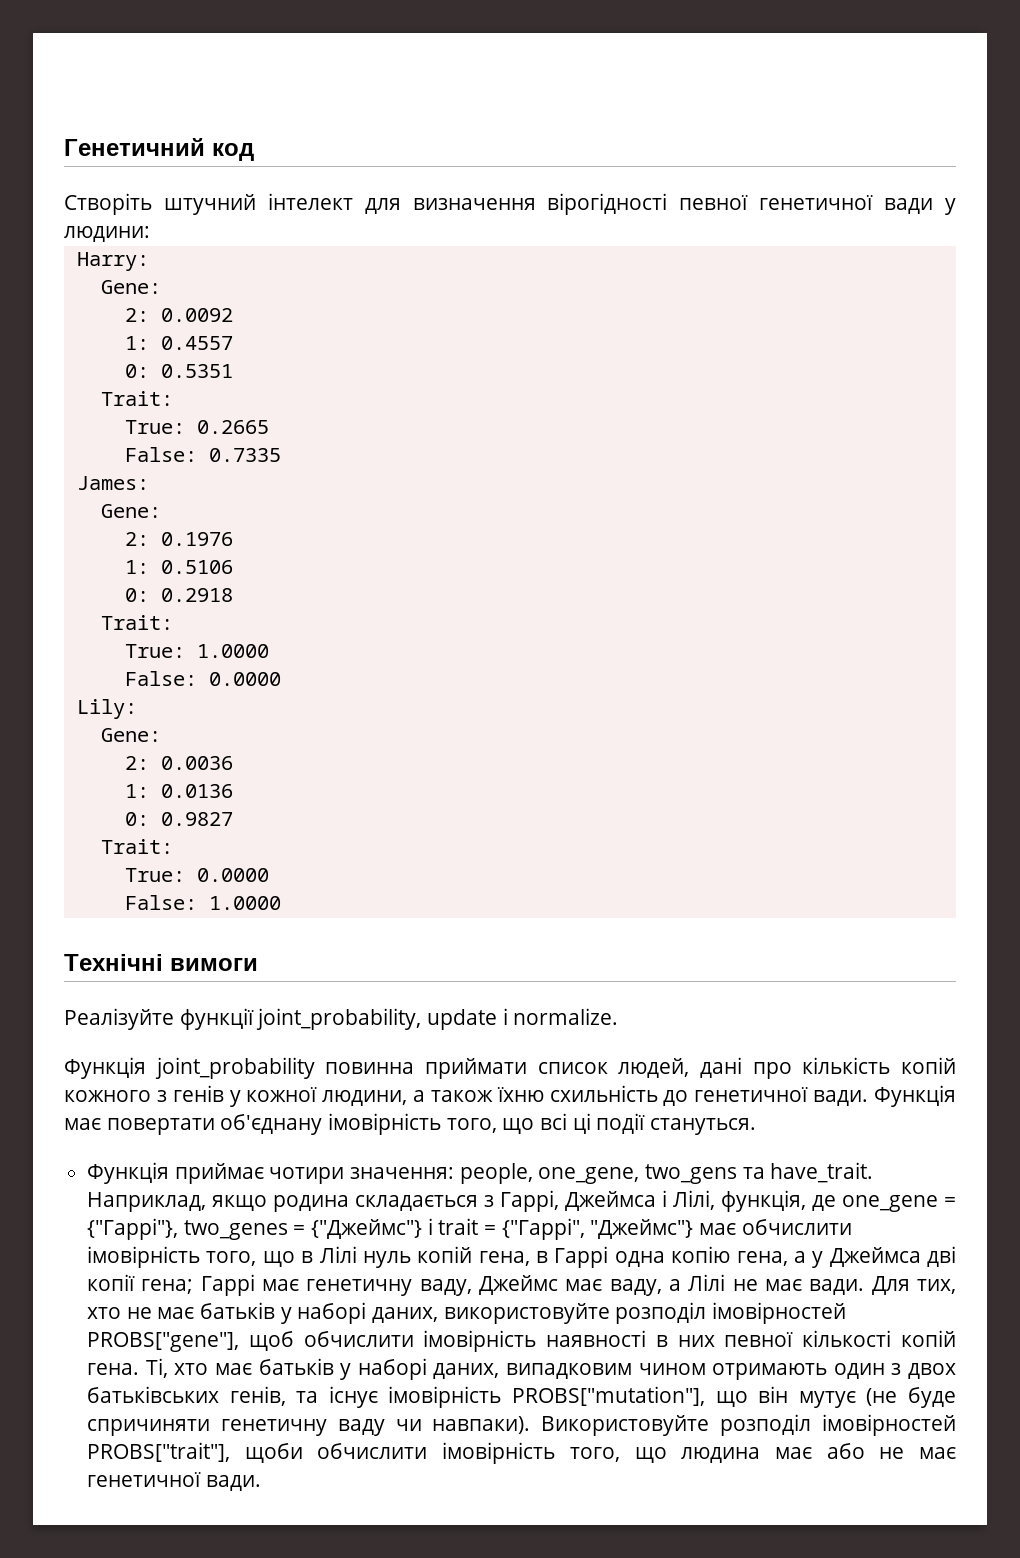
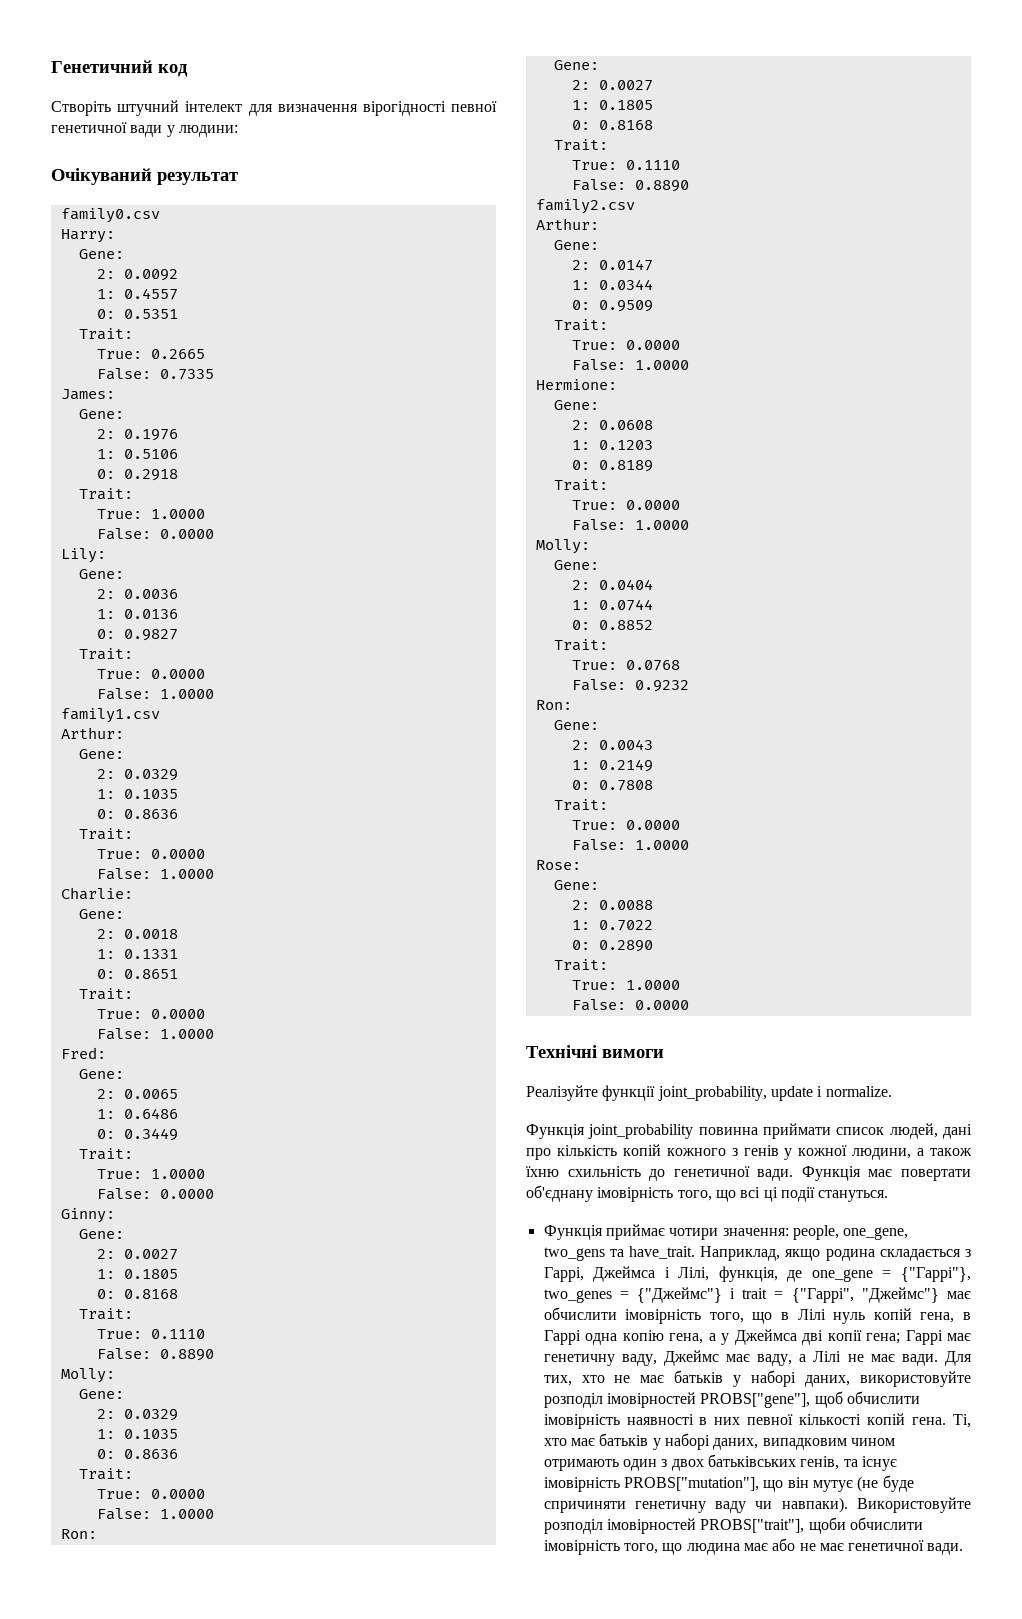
(150, 234) none -> [51,168,238,185] [60,208,160,223] // Очікуваний результат // family0.csv
(281, 903) none -> [60,708,160,723] [60,727,124,739] [78,749,124,759] [96,769,178,781] [96,789,178,799] [96,809,178,819] [78,828,133,840] [96,849,205,859] [96,868,214,880] [60,887,133,900] [78,909,124,919] [96,929,178,939] [96,949,178,959] [96,969,178,979] [78,988,133,1000] [96,1009,205,1019] [96,1028,214,1040] [60,1047,106,1059] [78,1069,124,1079] [96,1089,178,1099] [96,1108,178,1119] [96,1128,178,1141] [78,1148,133,1160] [96,1169,205,1179] [96,1188,214,1200] [60,1208,115,1223] [78,1229,124,1239] [96,1249,178,1260] [96,1269,178,1279] [96,1289,178,1299] [78,1308,133,1320] [96,1329,205,1339] [96,1348,214,1361] [60,1368,115,1383] [78,1389,124,1399] [96,1409,178,1421] [96,1429,178,1439] [96,1449,178,1459] [78,1468,133,1480] [96,1489,205,1499] [96,1508,214,1520] [60,1529,97,1539] [553,60,599,70] [571,80,653,91] [571,100,653,110] [571,120,653,130] [553,139,608,151] [571,160,680,170] [571,179,689,192] [535,199,635,214] [535,218,599,230] [553,240,599,250] [571,259,653,271] [571,279,653,290] [571,300,653,312] [553,319,608,331] [571,340,680,350] [571,359,689,371] [535,379,617,390] [553,400,599,410] [571,420,653,430] [571,440,653,450] [571,460,653,472] [553,479,608,491] [571,500,680,510] [571,519,689,531] [535,539,590,554] [553,560,599,570] [571,579,653,590] [571,599,653,611] [571,620,653,630] [553,639,608,651] [571,660,680,671] [571,679,689,692] [535,700,572,710] [553,720,599,730] [571,739,653,750] [571,759,653,772] [571,780,653,791] [553,799,608,811] [571,820,680,830] [571,839,689,851] [535,860,581,870] [553,880,599,890] [571,900,653,910] [571,920,653,931] [571,940,653,952] [553,959,608,971] [571,980,680,990] [571,999,689,1011] // family1.csv // Arthur: // Gene: // 2: 0.0329 // 1: 0.1035 // 0: 0.8636 // Trait: // True: 0.0000 // False: 1.0000 // Charlie: // Gene: // 2: 0.0018 // 1: 0.1331 // 0: 0.8651 // Trait: // True: 0.0000 // False: 1.0000 // Fred: // Gene: // 2: 0.0065 // 1: 0.6486 // 0: 0.3449 // Trait: // True: 1.0000 // False: 0.0000 // Ginny: // Gene: // 2: 0.0027 // 1: 0.1805 // 0: 0.8168 // Trait: // True: 0.1110 // False: 0.8890 // Molly: // Gene: // 2: 0.0329 // 1: 0.1035 // 0: 0.8636 // Trait: // True: 0.0000 // False: 1.0000 // Ron: // Gene: // 2: 0.0027 // 1: 0.1805 // 0: 0.8168 // Trait: // True: 0.1110 // False: 0.8890 // family2.csv // Arthur: // Gene: // 2: 0.0147 // 1: 0.0344 // 0: 0.9509 // Trait: // True: 0.0000 // False: 1.0000 // Hermione: // Gene: // 2: 0.0608 // 1: 0.1203 // 0: 0.8189 // Trait: // True: 0.0000 // False: 1.0000 // Molly: // Gene: // 2: 0.0404 // 1: 0.0744 // 0: 0.8852 // Trait: // True: 0.0768 // False: 0.9232 // Ron: // Gene: // 2: 0.0043 // 1: 0.2149 // 0: 0.7808 // Trait: // True: 0.0000 // False: 1.0000 // Rose: // Gene: // 2: 0.0088 // 1: 0.7022 // 0: 0.2890 // Trait: // True: 1.0000 // False: 0.0000

